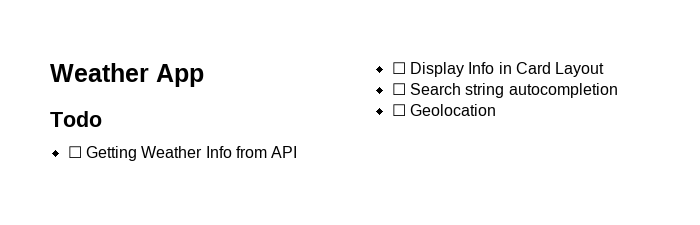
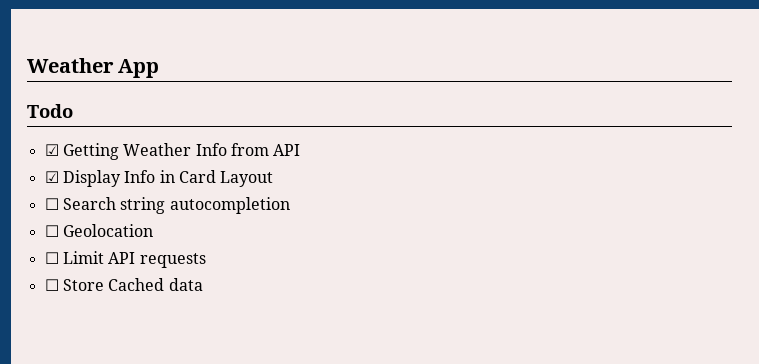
[67,146,82,158] ☐ -> [44,144,59,156] ☑
[391,62,406,74] ☐ -> [44,171,59,183] ☑
(496, 110) none -> [44,251,206,268] [44,278,203,291] // ☐ Limit API requests // ☐ Store Cached data

